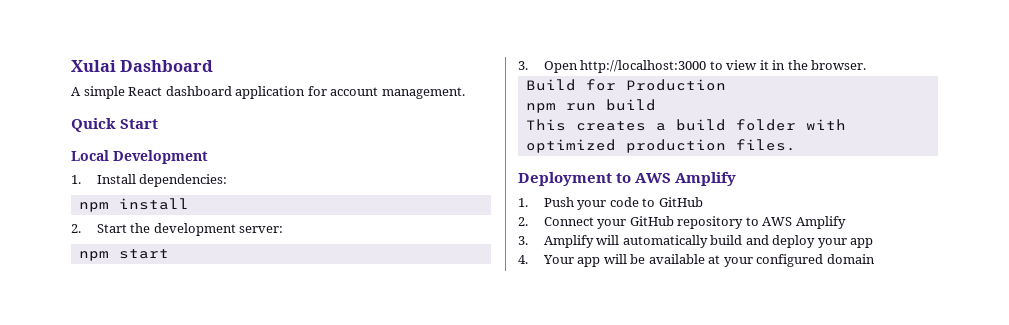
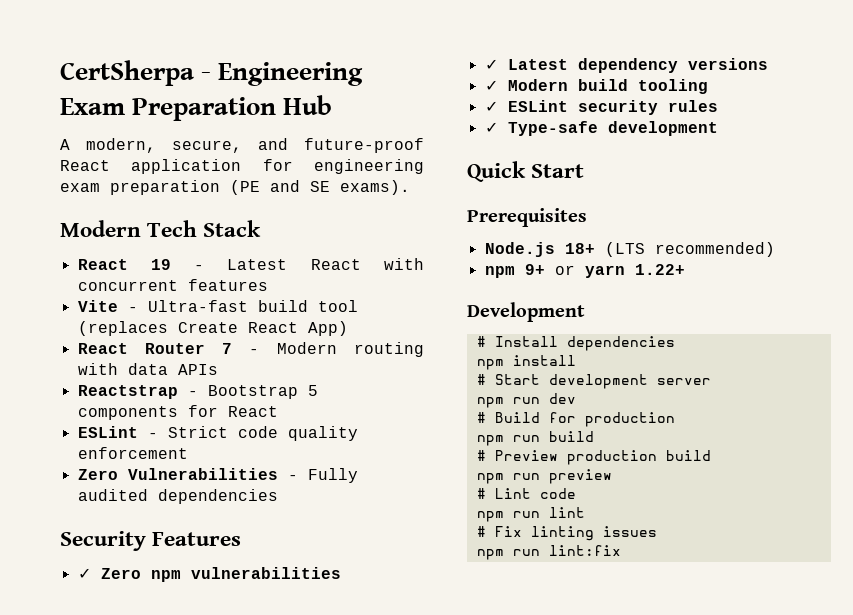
[71,60,214,72] [71,86,465,99] [71,118,159,132] [71,150,208,164] [71,174,228,187] [78,198,189,212] [71,223,284,236] [78,249,169,261] [518,60,867,73] Xulai Dashboard // A simple React dashboard application for account management. // Quick Start // Local Development // 1. Install dependencies: // npm install // 2. Start the development server: // npm start // 3. Open http://localhost:3000 to view it in the browser. // -> [60,60,364,86] [60,95,333,121] [60,138,424,153] [60,159,424,174] [60,180,410,195] [60,220,262,237] [77,258,424,270] [77,279,268,291] [77,300,358,312] [77,321,348,336] [77,342,424,357] [77,363,218,375] [77,385,318,399] [77,405,278,420] [77,426,358,441] [77,447,188,459] [77,468,358,483] [77,489,278,504] [60,531,242,551] [77,567,341,582] [484,58,768,73] [484,79,708,94] [484,100,718,115] [484,121,718,136] [467,161,585,182] [467,208,587,227] [484,242,775,257] [484,264,685,278] [467,302,585,322] [476,336,675,351] [476,355,576,370] [476,374,711,389] [476,393,576,408] [476,412,486,423] CertSherpa - Engineering Exam Preparation Hub // A modern, secure, and future-proof React application for engineering exam preparation (PE and SE exams). // Modern Tech Stack // React 19 - Latest React with concurrent features // Vite - Ultra-fast build tool (replaces Create React App) // React Router 7 - Modern routing with data APIs // Reactstrap - Bootstrap 5 components for React // ESLint - Strict code quality enforcement // Zero Vulnerabilities - Fully audited dependencies // Security Features // ✓ Zero npm vulnerabilities // ✓ Latest dependency versions // ✓ Modern build tooling // ✓ ESLint security rules // ✓ Type-safe development // Quick Start // Prerequisites // Node.js 18+ (LTS recommended) // npm 9+ or yarn 1.22+ // Development // # Install dependencies // npm install // # Start development server // npm run dev // #
[625,79,726,91] Production -> [584,412,675,427] production
[525,119,846,131] [525,139,796,153] [518,172,737,186] [518,197,703,210] [518,216,846,229] [518,235,874,248] [518,254,875,267] This creates a build folder with optimized production files. // Deployment to AWS Amplify // 1. Push your code to GitHub // 2. Connect your GitHub repository to AWS Amplify // 3. Amplify will automatically build and deploy your app // 4. Your app will be available at your configured domain -> [476,450,711,465] [476,469,612,484] [476,488,576,499] [476,507,585,522] [476,526,657,541] [476,545,621,560] # Preview production build // npm run preview // # Lint code // npm run lint // # Fix linting issues // npm run lint:fix

